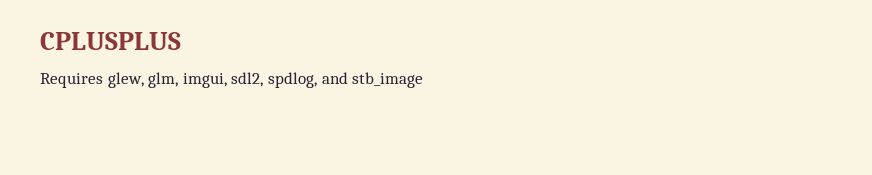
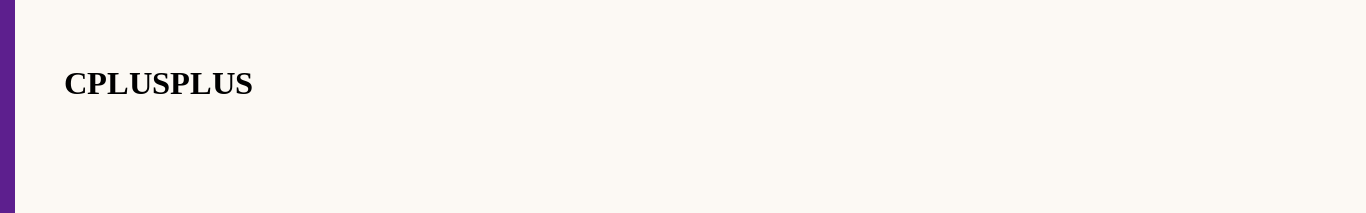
[40,72,424,88] // Requires glew, glm, imgui, sdl2, spdlog, and stb_image -> (253, 83) none

